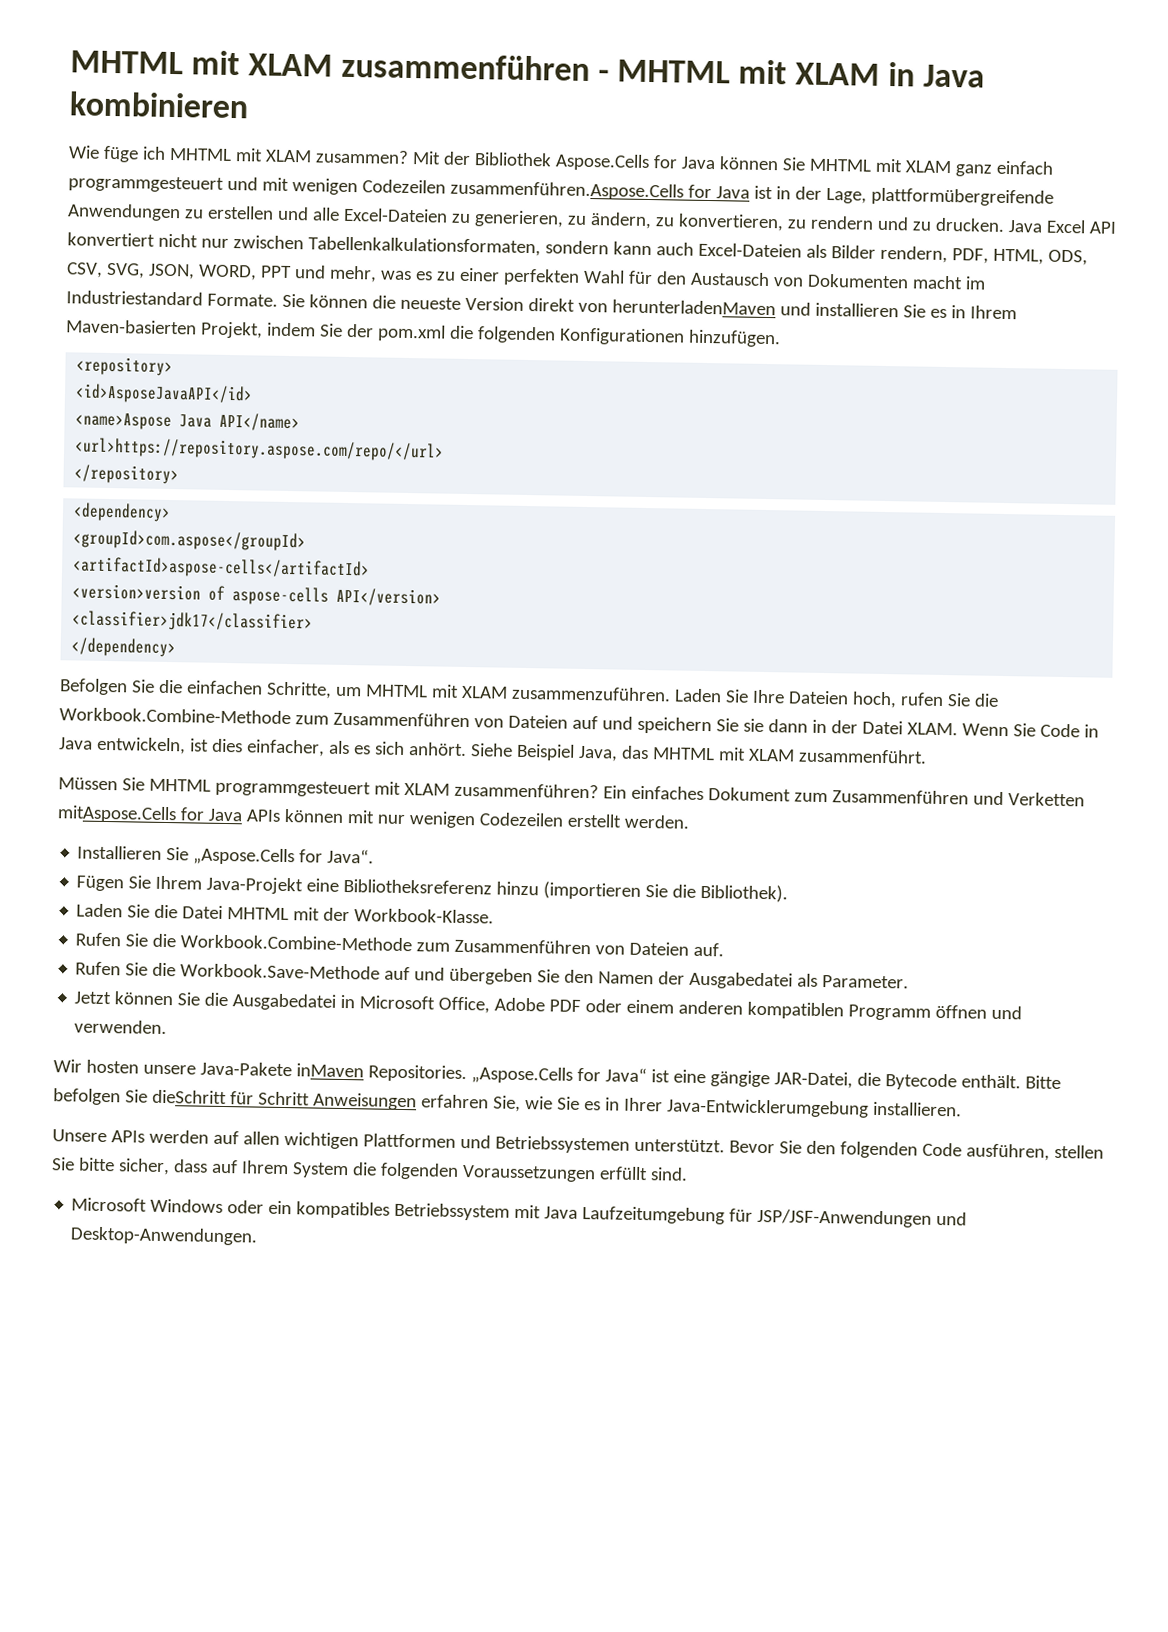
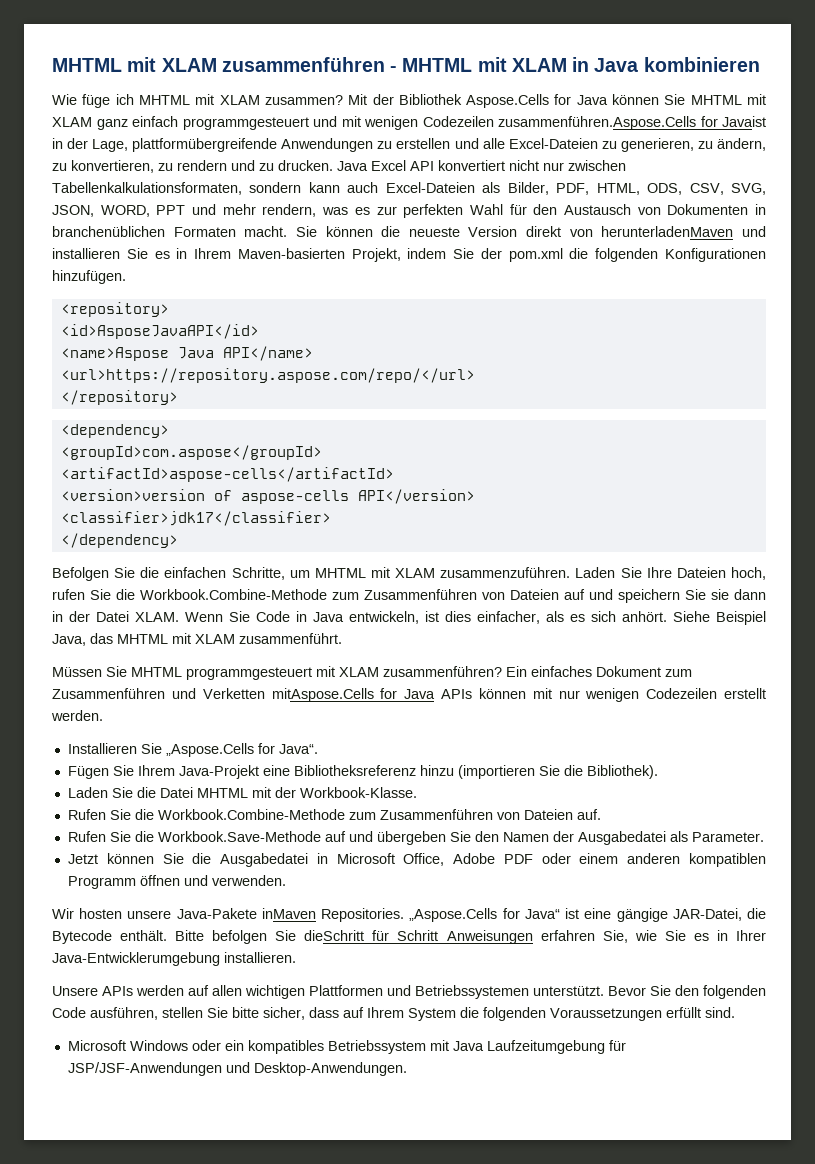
[715,185,773,200] Java ist -> [722,116,766,127] Javaist
[830,245,948,264] Bilder rendern, -> [507,182,549,195] Bilder,
[328,265,500,283] mehr, was es zu einer -> [222,204,397,217] mehr rendern, was es zur
[911,275,986,290] [66,290,278,307] macht im Industriestandard Formate. -> [755,204,766,215] [52,226,288,237] in branchenüblichen Formaten macht.

